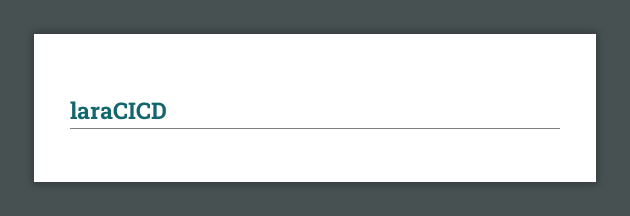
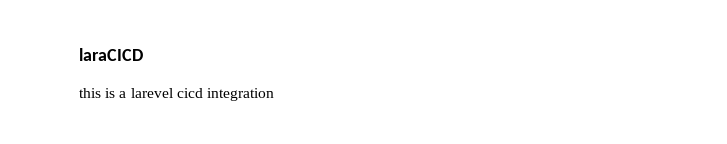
(167, 110) none -> [79,88,274,101] // this is a larevel cicd integration

